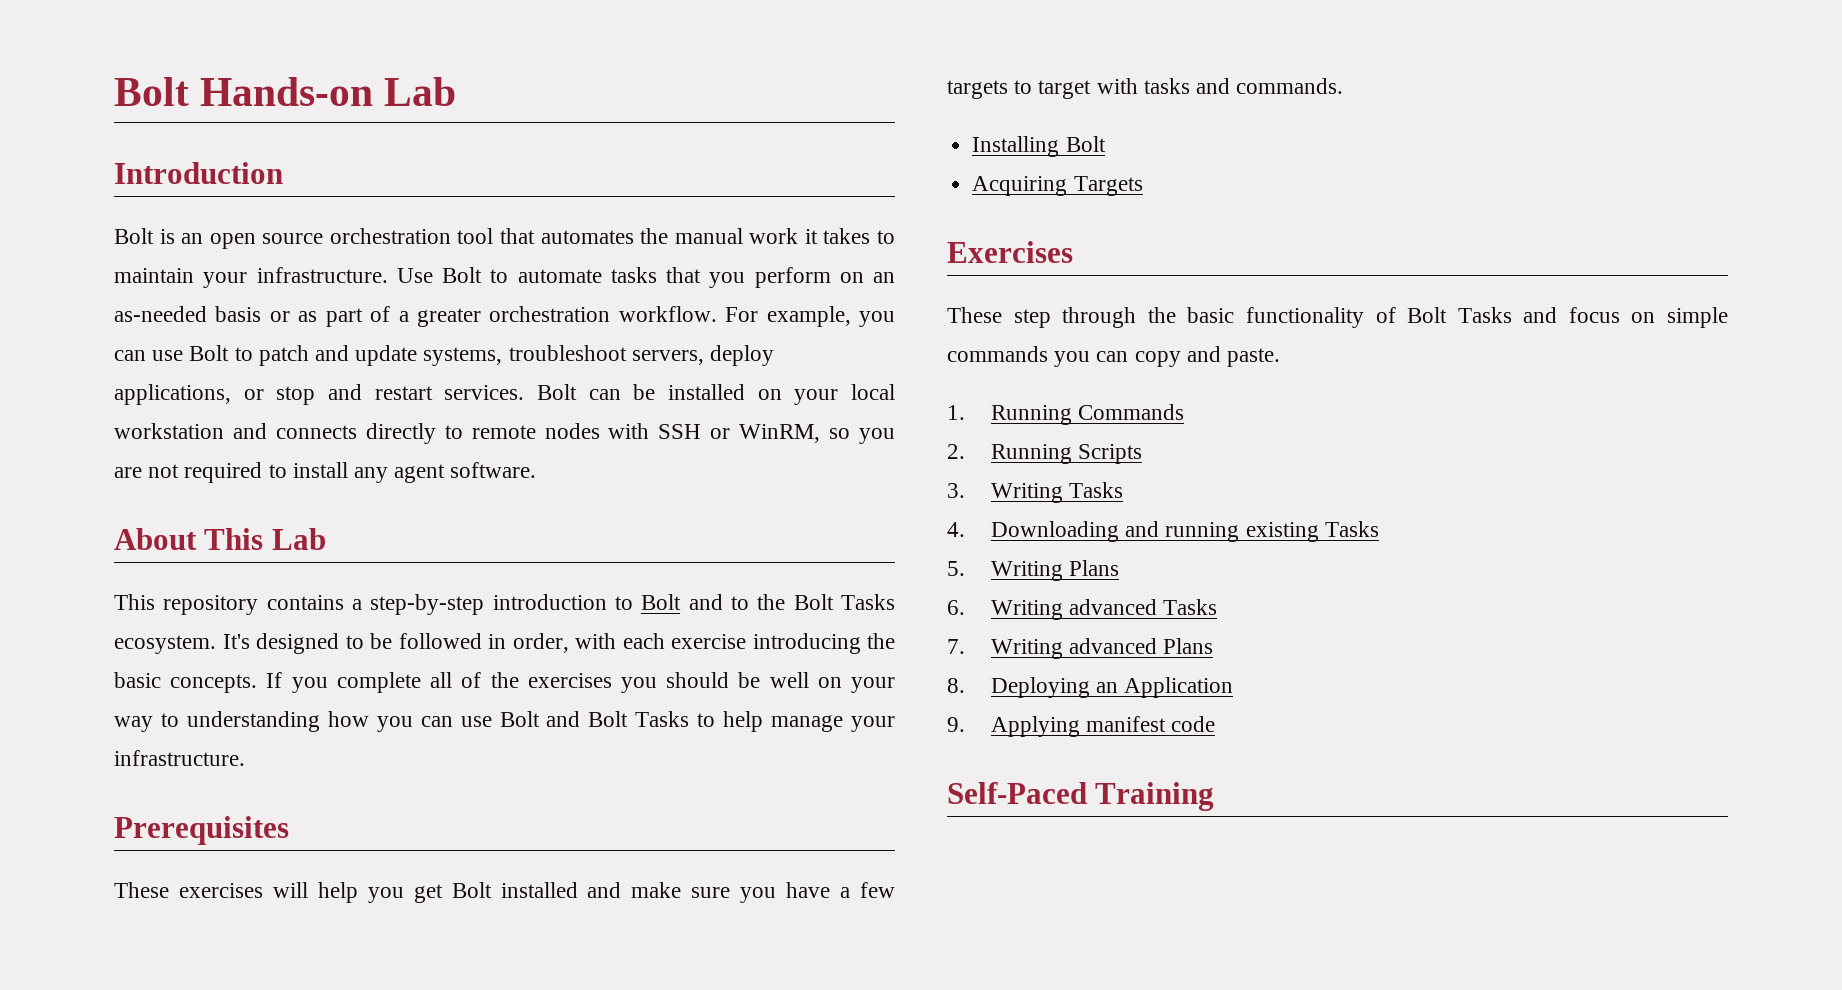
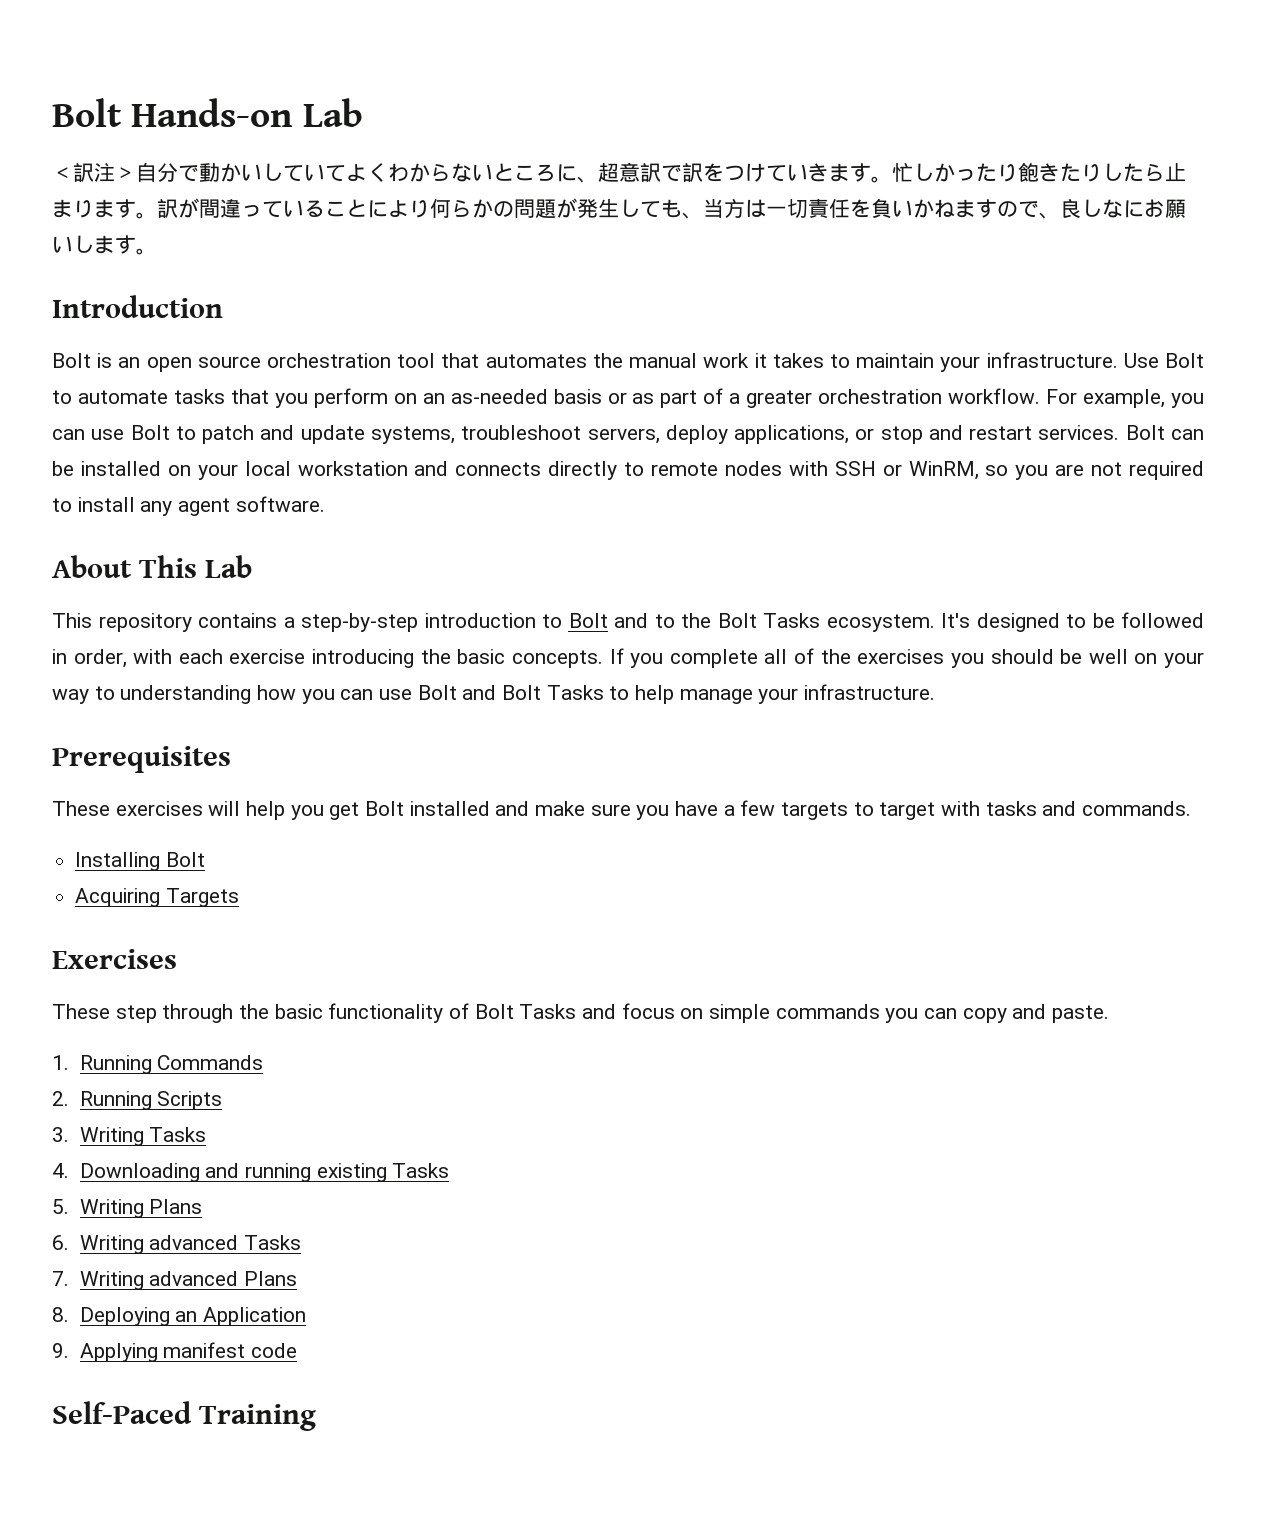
(457, 91) none -> [52,162,1186,183] [52,198,1186,219] [52,235,157,255] // ＜訳注＞自分で動かいしていてよくわからないところに、超意訳で訳をつけていきます。忙しかったり飽きたりしたら止まります。訳が間違っていることにより何らかの問題が発生しても、当方は一切責任を負いかねますので、良しなにお願いします。

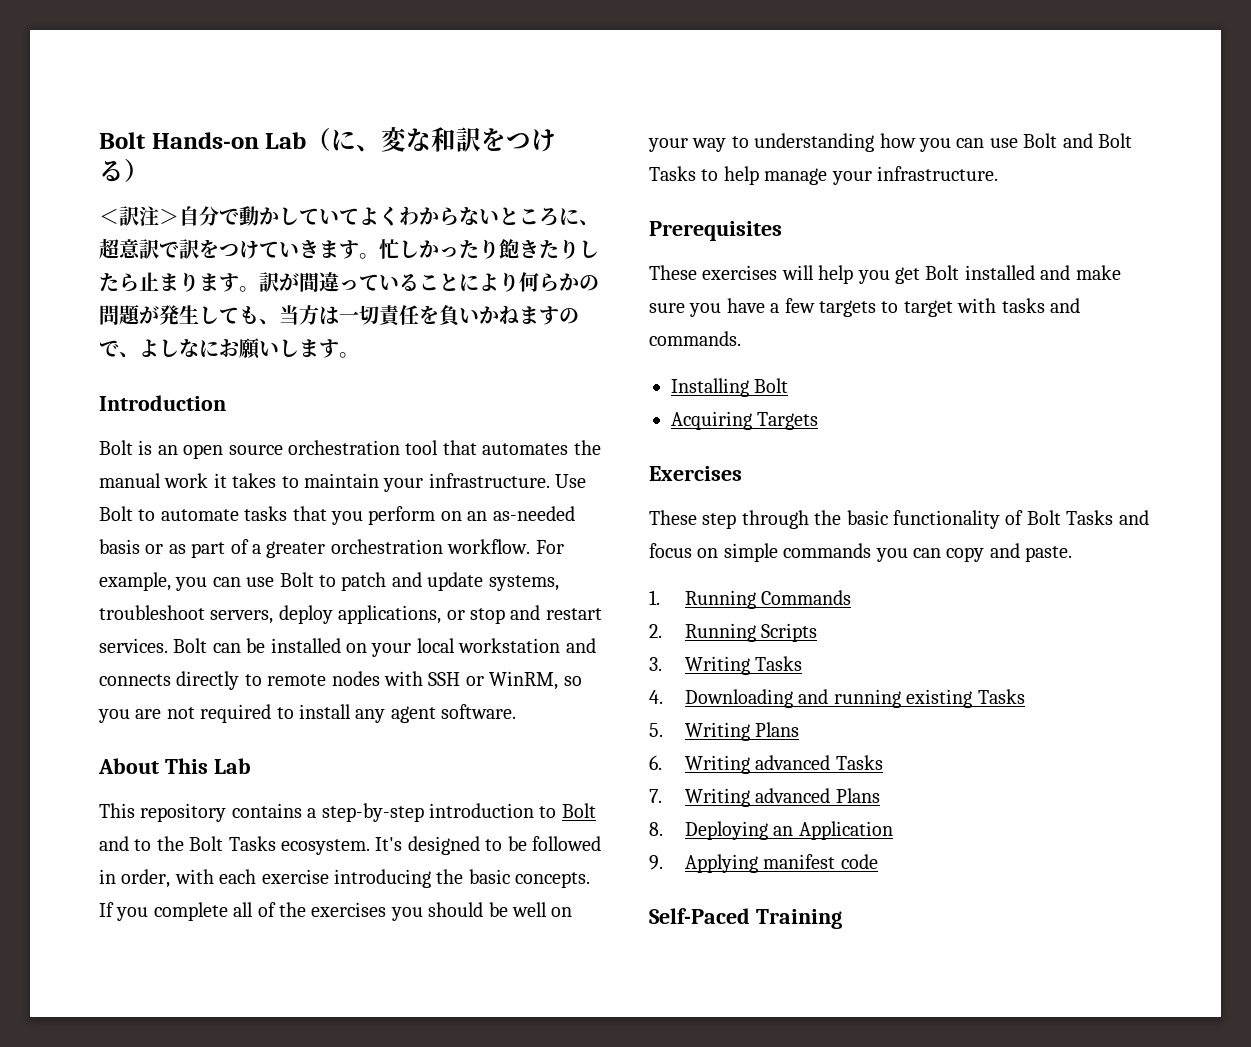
(363, 112) none -> [306,127,557,152] [99,158,149,182] （に、変な和訳をつける）
[241,164,262,181] い -> (279, 216) none
[1060,198,1081,218] 良 -> [139,339,159,357] よ

